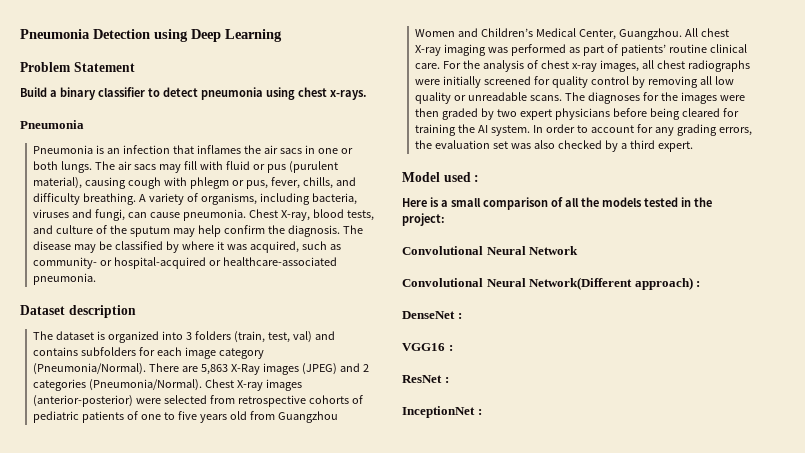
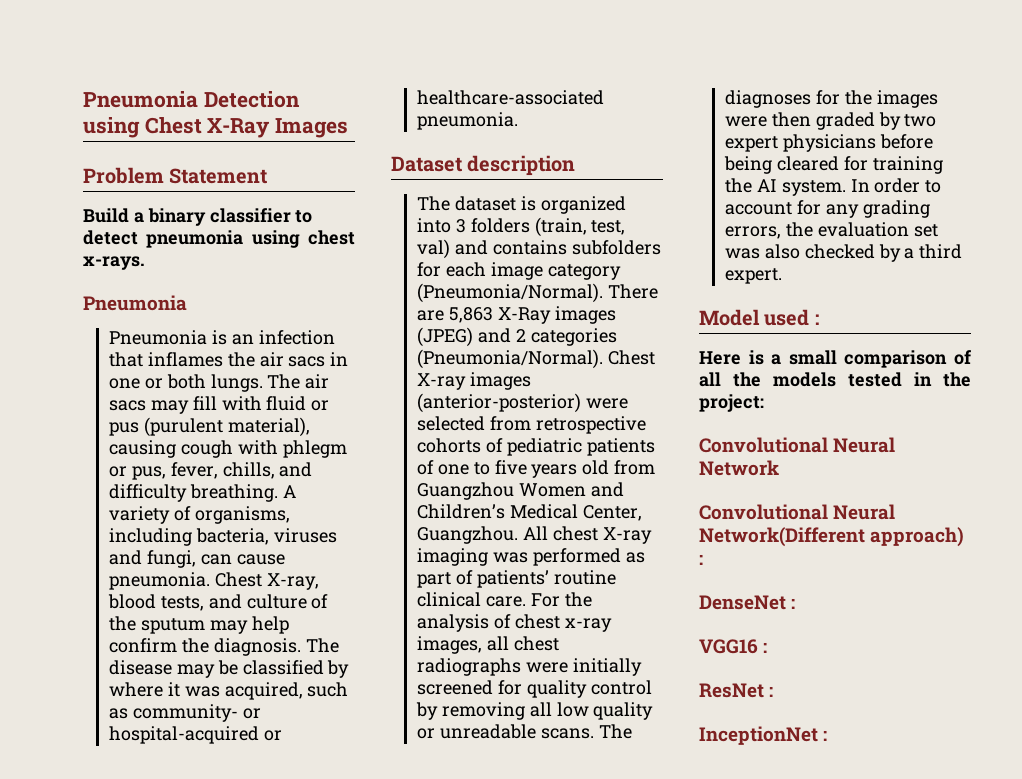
[191,29,282,42] Deep Learning -> [144,117,349,138] Chest X-Ray Images

